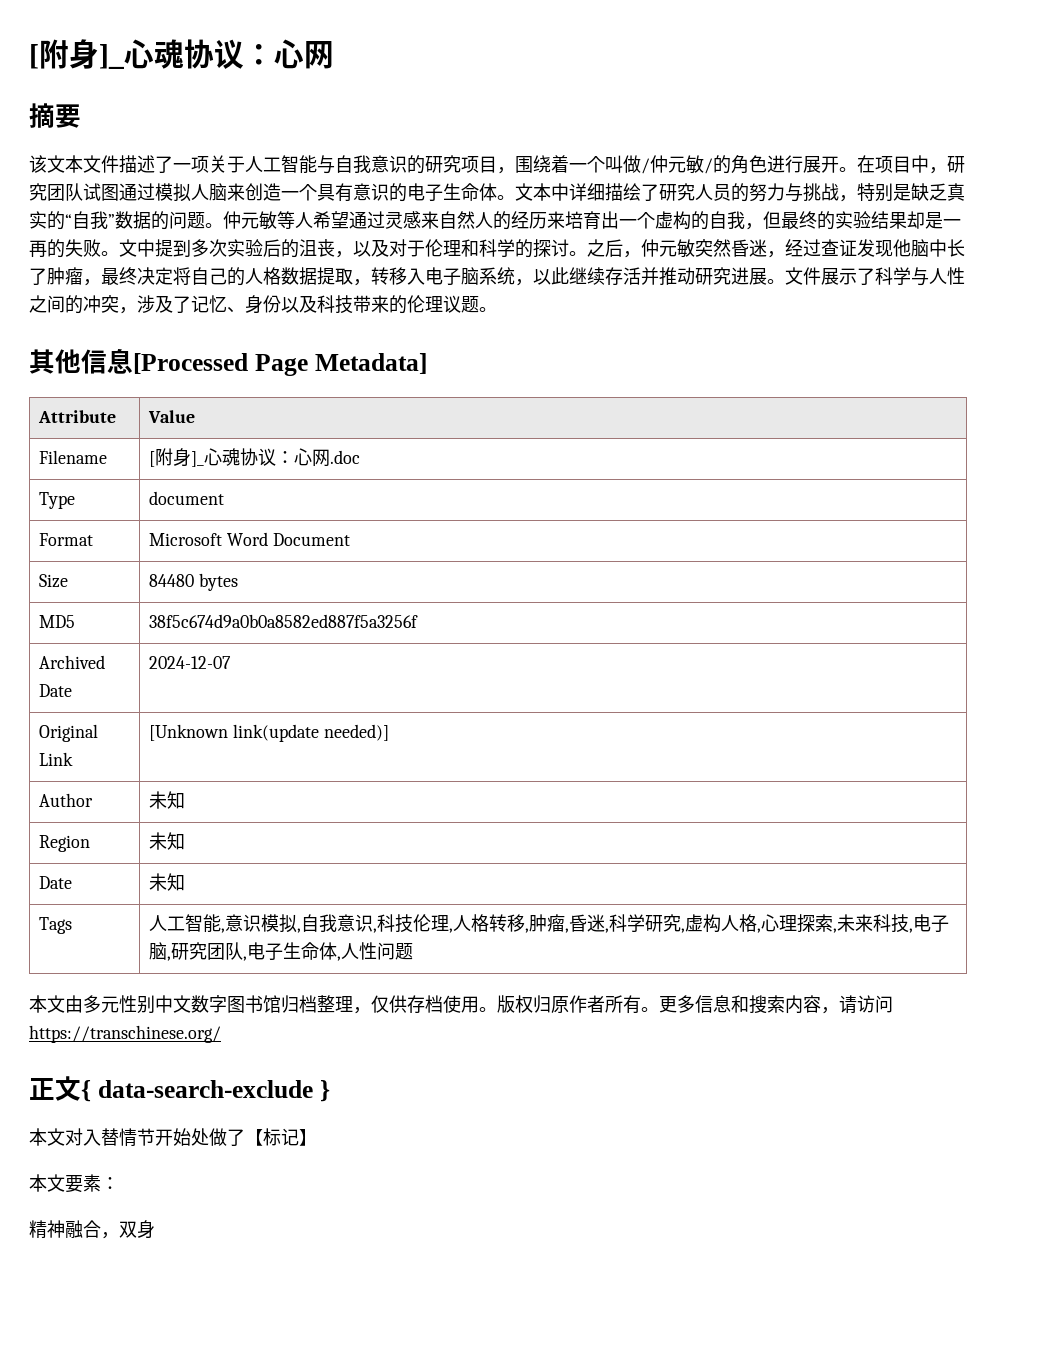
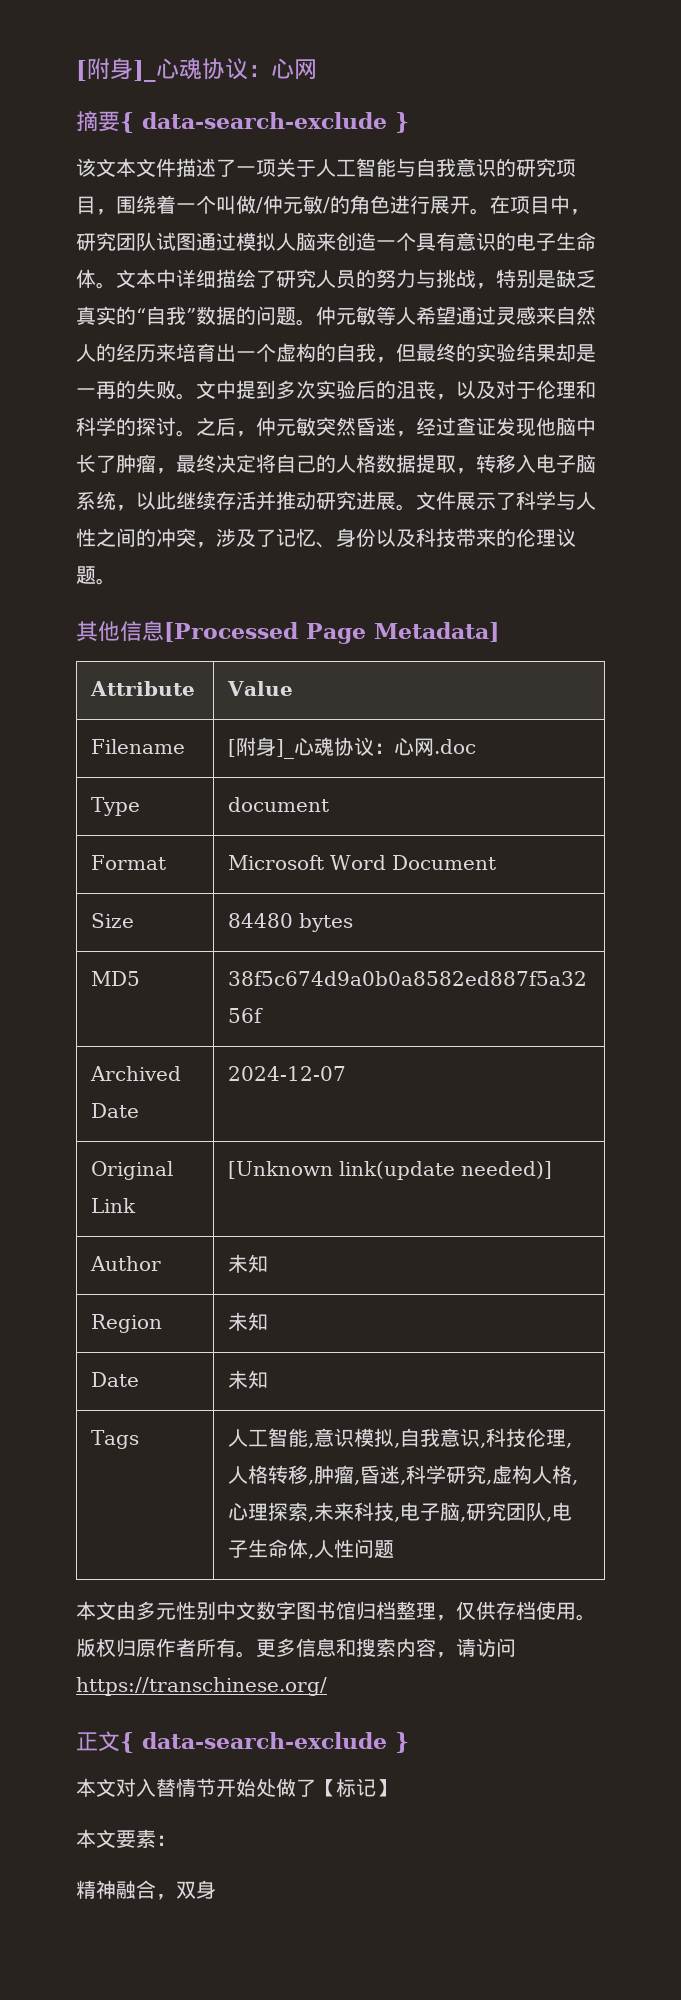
(81, 116) none -> [120,112,409,133] { data-search-exclude }

